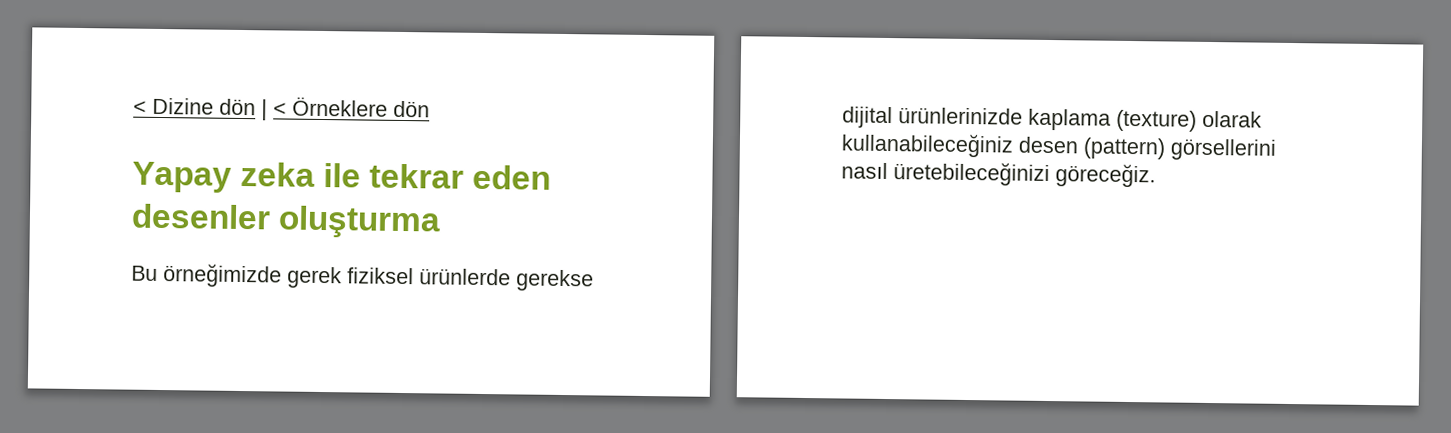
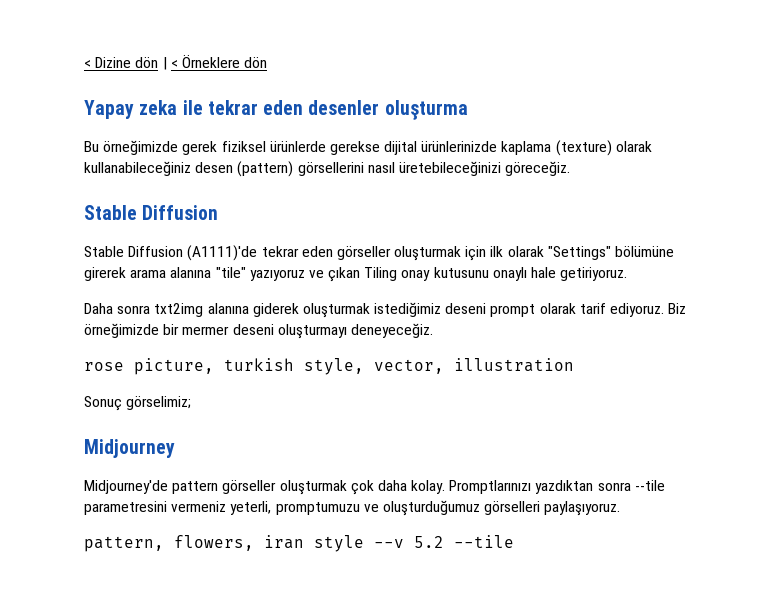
(1156, 175) none -> [84,205,219,220] [84,245,675,261] [84,267,628,282] [84,302,687,318] [84,323,433,339] [84,358,574,375] [84,396,192,411] [84,439,175,458] [84,480,665,495] [84,500,621,516] [84,535,514,552] // Stable Diffusion // Stable Diffusion (A1111)'de tekrar eden görseller oluşturmak için ilk olarak "Settings" bölümüne girerek arama alanına "tile" yazıyoruz ve çıkan Tiling onay kutusunu onaylı hale getiriyoruz. // Daha sonra txt2img alanına giderek oluşturmak istediğimiz deseni prompt olarak tarif ediyoruz. Biz örneğimizde bir mermer deseni oluşturmayı deneyeceğiz. // rose picture, turkish style, vector, illustration // Sonuç görselimiz; // Midjourney // Midjourney'de pattern görseller oluşturmak çok daha kolay. Promptlarınızı yazdıktan sonra --tile parametresini vermeniz yeterli, promptumuzu ve oluşturduğumuz görselleri paylaşıyoruz. // pattern, flowers, iran style --v 5.2 --tile

